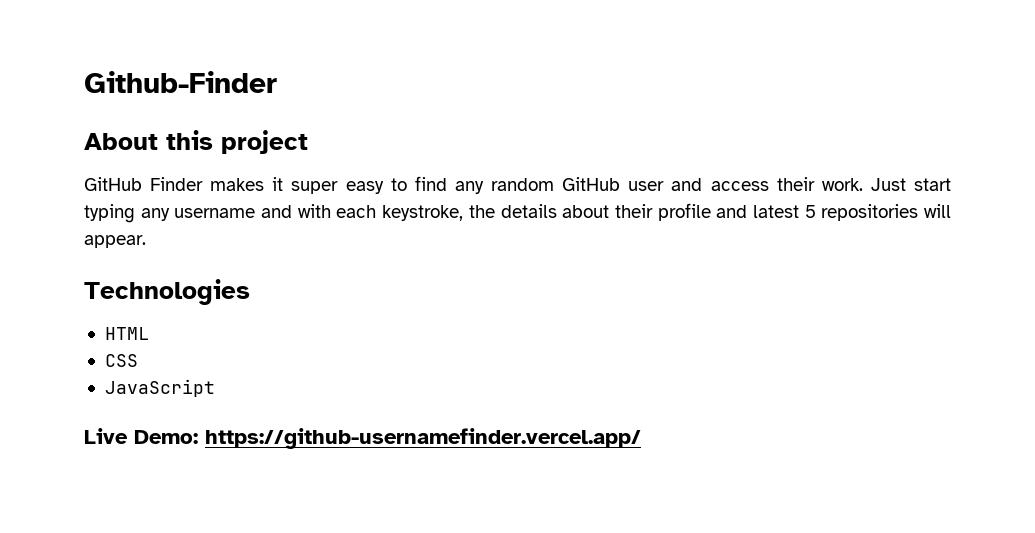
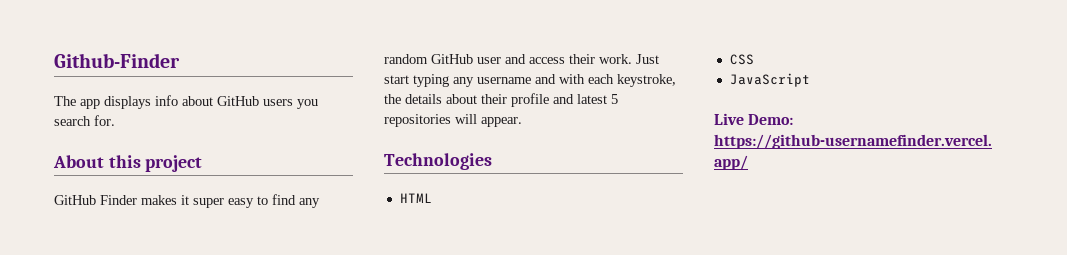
(277, 82) none -> [54,95,318,109] [54,115,115,126] // The app displays info about GitHub users you search for.

